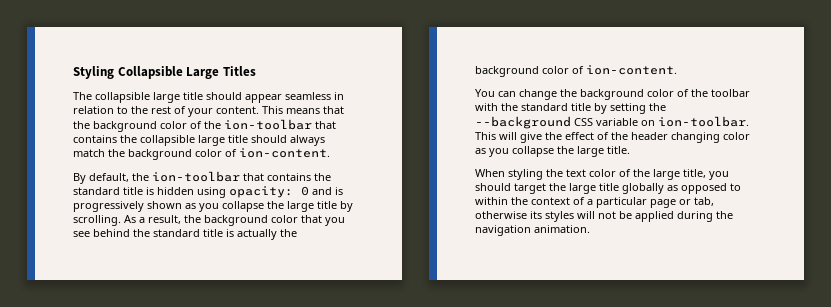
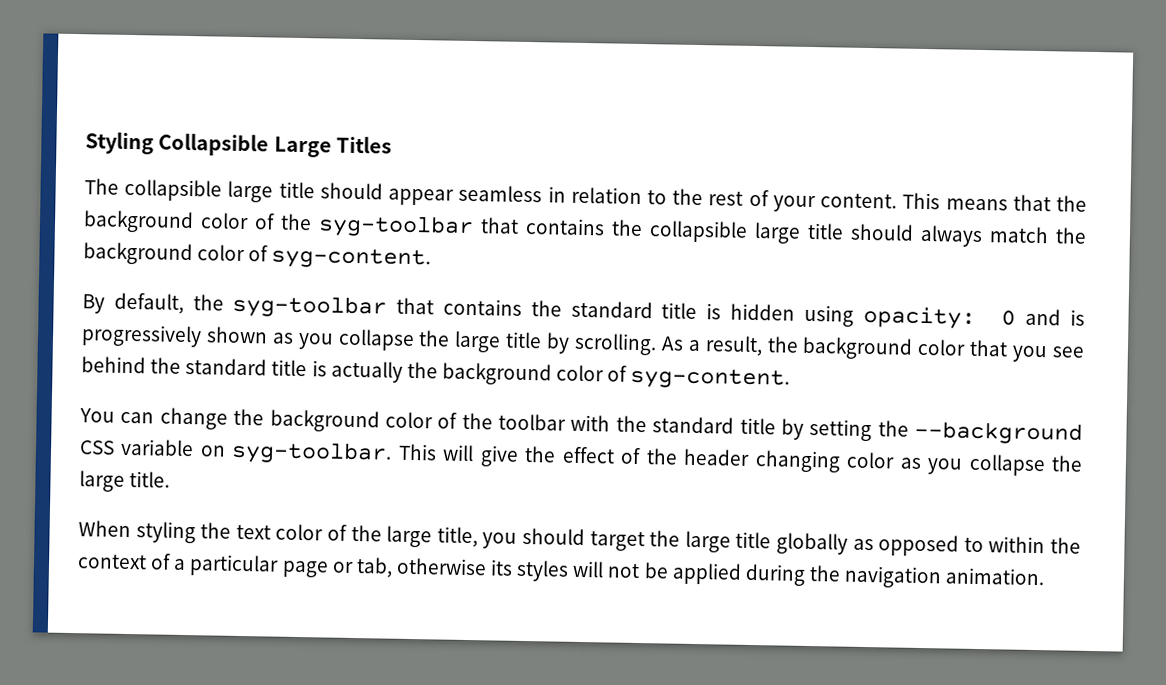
[224,119,312,130] ion-toolbar -> [318,214,474,239] syg-toolbar
[239,148,330,158] ion-content. -> [271,247,432,270] syg-content.
[152,171,240,182] ion-toolbar -> [232,294,388,319] syg-toolbar
[586,65,677,75] ion-content. -> [630,367,791,390] syg-content.
[658,116,749,127] ion-toolbar. -> [231,440,393,465] syg-toolbar.

